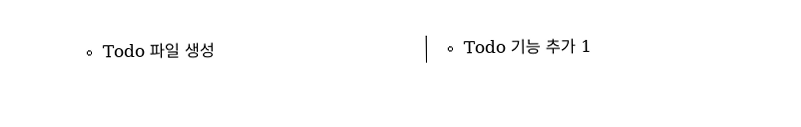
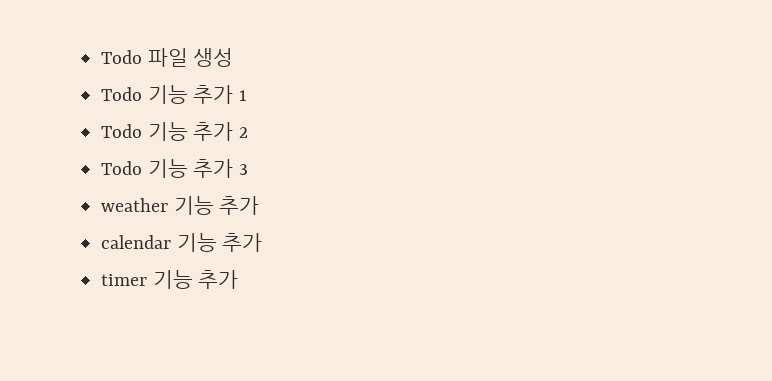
(592, 45) none -> [101,122,249,141] [101,159,249,178] [101,196,260,215] [101,233,263,252] [101,270,239,289] // Todo 기능 추가 2 // Todo 기능 추가 3 // weather 기능 추가 // calendar 기능 추가 // timer 기능 추가

